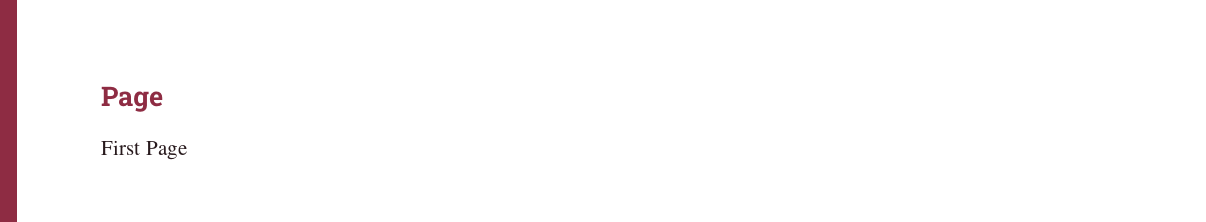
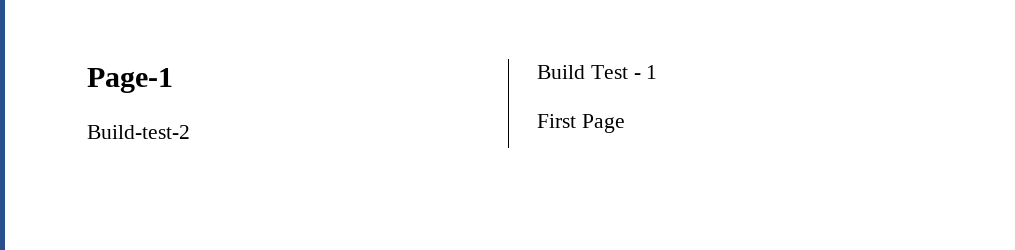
[101,86,163,112] Page -> [87,68,173,93] [87,125,190,139] [537,65,658,79] Page-1 // Build-test-2 // Build Test - 1

